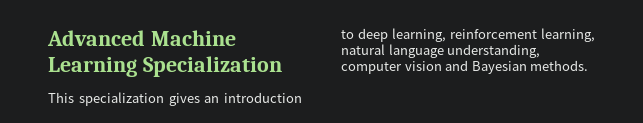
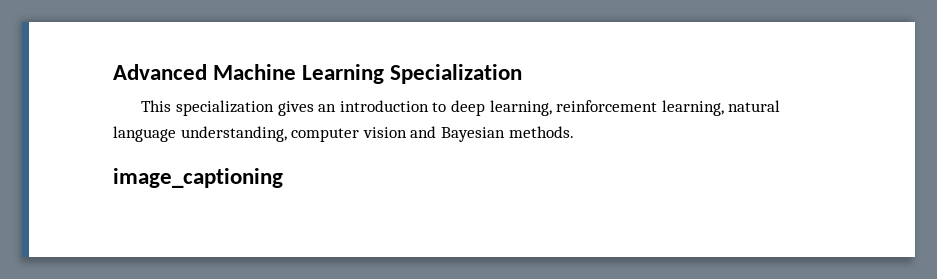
(589, 65) none -> [113,168,283,188] // image_captioning

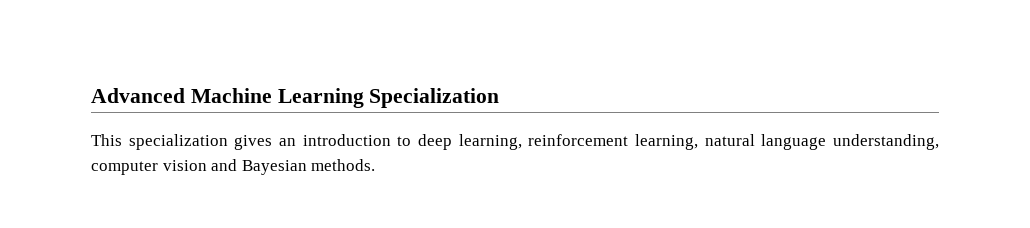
[113,168,283,188] // image_captioning -> (376, 165) none

